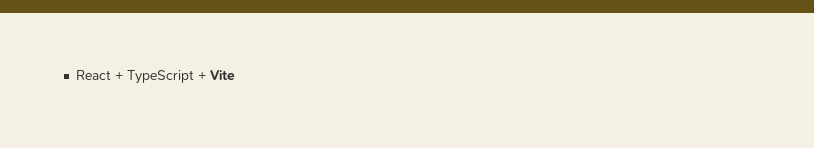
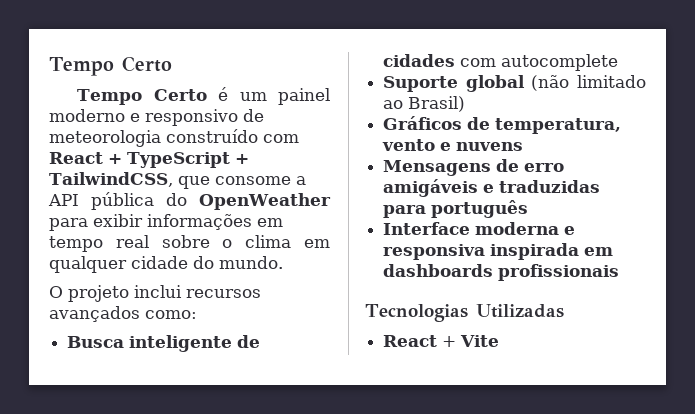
[76,70,195,84] React + TypeScript -> [49,56,172,76] [77,87,330,105] [49,109,264,126] [49,129,299,147] [49,152,249,168] [49,172,306,189] [48,192,332,210] [49,214,283,231] [49,235,330,252] [49,256,283,273] [49,285,261,302] [49,306,197,322] [67,335,261,352] [383,54,619,71] [383,75,646,92] [383,96,466,112] [383,116,622,134] [382,139,524,151] [383,159,565,176] [383,179,601,197] [383,200,529,218] [383,222,576,235] [383,243,614,260] [383,264,620,281] [365,304,564,322] [383,335,438,347] Tempo Certo // Tempo Certo é um painel moderno e responsivo de meteorologia construído com React + TypeScript + TailwindCSS, que consome a API pública do OpenWeather para exibir informações em tempo real sobre o clima em qualquer cidade do mundo. // O projeto inclui recursos avançados como: // Busca inteligente de cidades com autocomplete // Suporte global (não limitado ao Brasil) // Gráficos de temperatura, vento e nuvens // Mensagens de erro amigáveis e traduzidas para português // Interface moderna e responsiva inspirada em dashboards profissionais // Tecnologias Utilizadas // React

